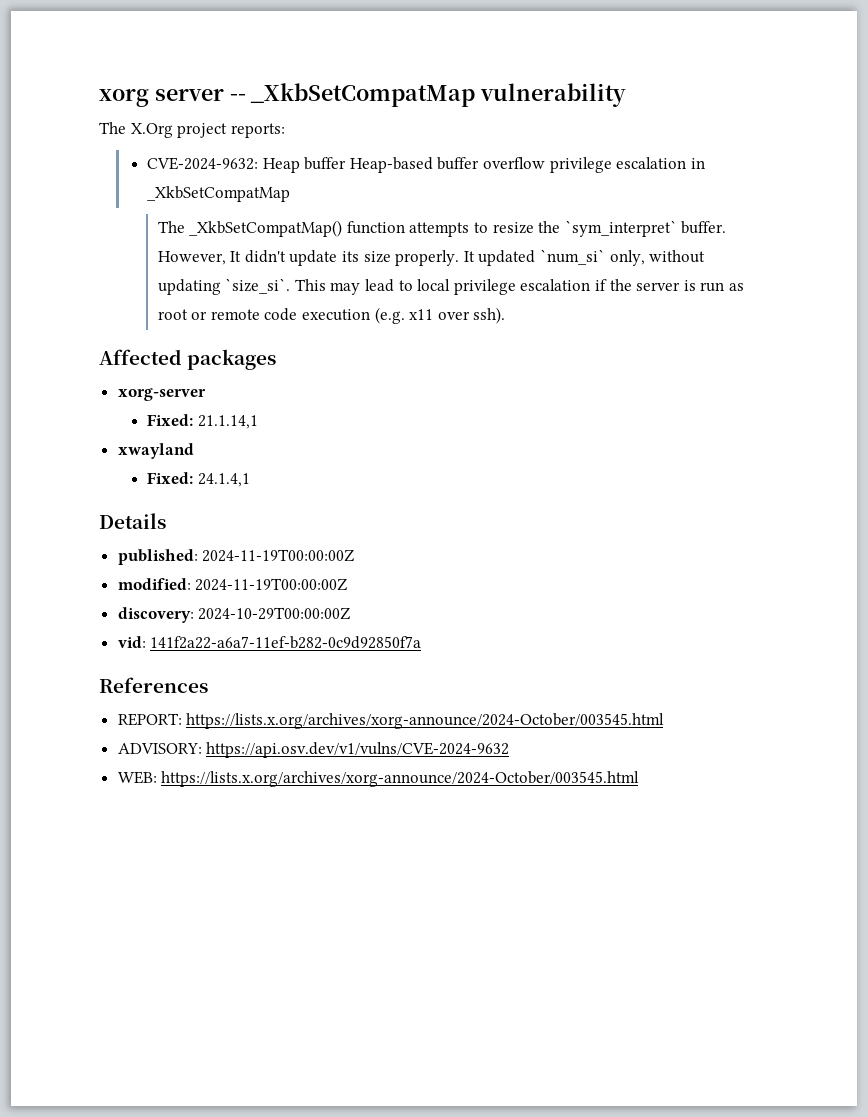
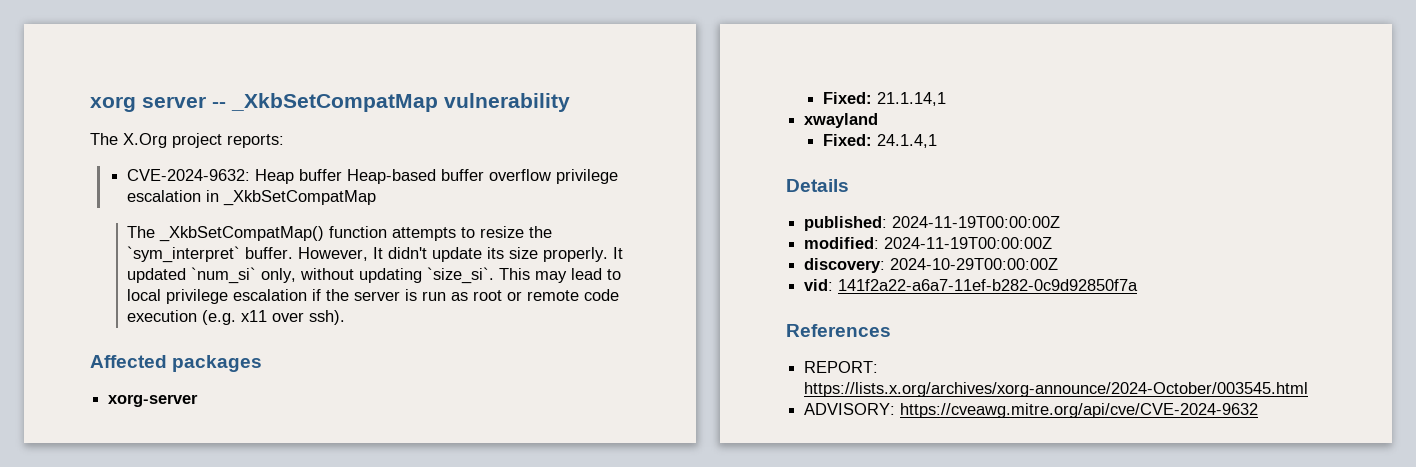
[206,742,510,758] [117,771,640,787] https://api.osv.dev/v1/vulns/CVE-2024-9632 // WEB: https://lists.x.org/archives/xorg-announce/2024-October/003545.html -> [900,403,1259,418] https://cveawg.mitre.org/api/cve/CVE-2024-9632

